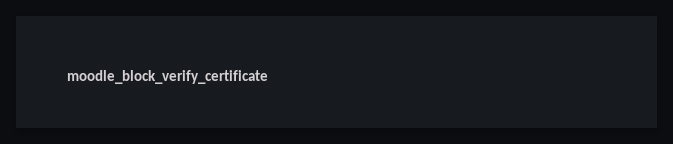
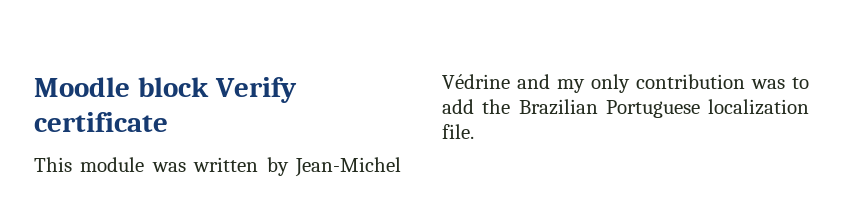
[67,70,268,84] moodle_block_verify_certificate -> [34,77,297,103] [34,112,168,132] [34,157,401,177] [442,74,809,93] [442,99,809,118] [442,124,474,139] Moodle block Verify certificate // This module was written by Jean-Michel Védrine and my only contribution was to add the Brazilian Portuguese localization file.

